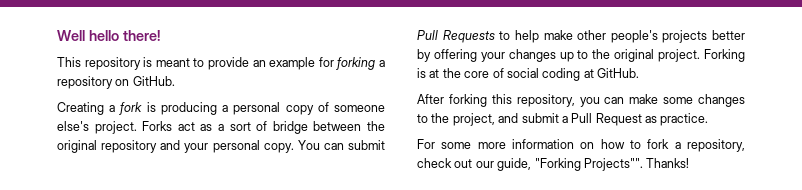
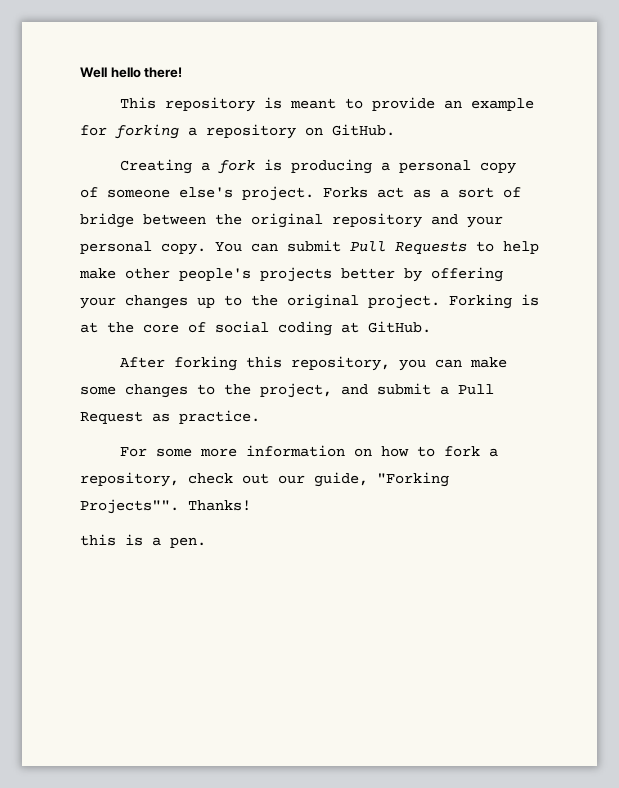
(690, 163) none -> [80,534,206,548] // this is a pen.

